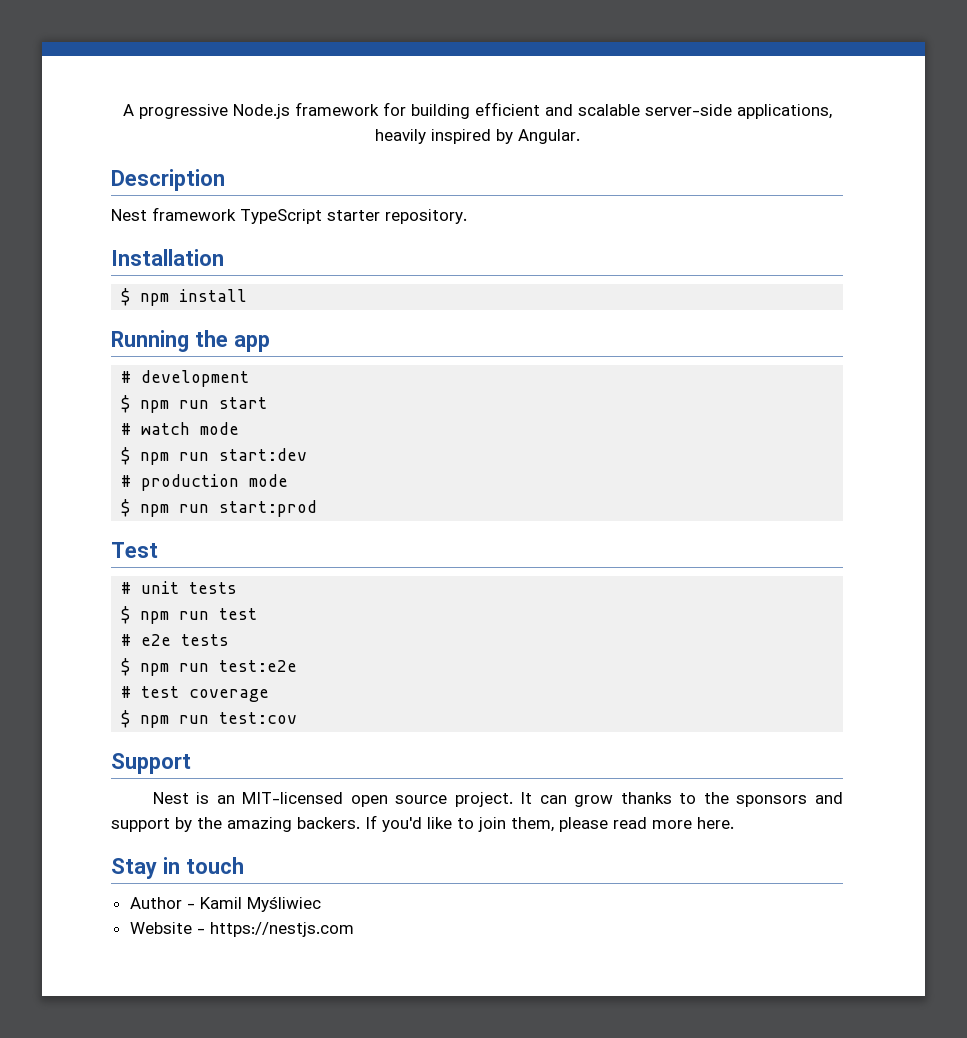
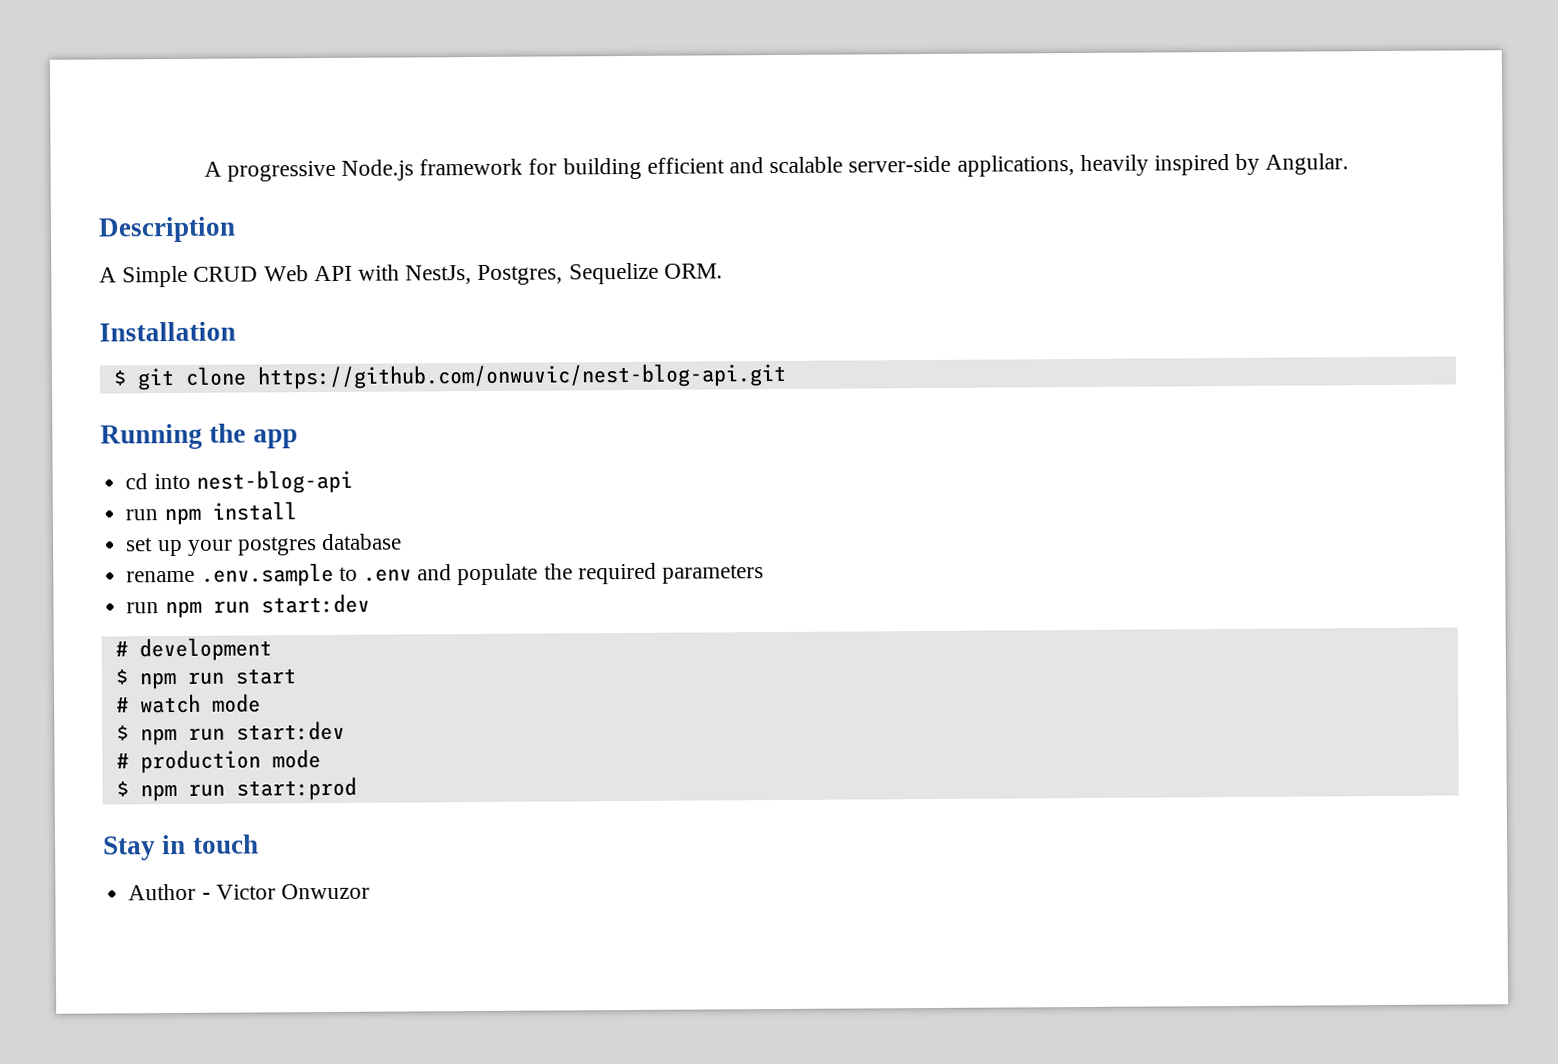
[111,207,467,224] Nest framework TypeScript starter repository. -> [99,262,723,288] A Simple CRUD Web API with NestJs, Postgres, Sequelize ORM.
[140,289,248,306] npm install -> [136,362,787,391] git clone https://github.com/onwuvic/nest-blog-api.git
(270, 343) none -> [125,469,353,494] [125,501,297,526] [126,533,403,557] [126,562,764,587] [126,593,370,619] // cd into nest-blog-api // run npm install // set up your postgres database // rename .env.sample to .env and populate the required parameters // run npm run start:dev
[111,542,158,558] [121,581,238,594] [121,606,258,624] [121,634,230,646] [121,658,298,676] [121,686,270,702] [121,710,298,728] [111,753,191,774] [152,792,843,807] [111,815,734,832] // Test // # unit tests // $ npm run test // # e2e tests // $ npm run test:e2e // # test coverage // $ npm run test:cov // Support // Nest is an MIT-licensed open source project. It can grow thanks to the sponsors and support by the amazing backers. If you'd like to join them, please read more here. -> (357, 788) none
[199,896,321,912] [129,922,354,937] Kamil Myśliwiec // Website - https://nestjs.com -> [215,883,370,900] Victor Onwuzor

